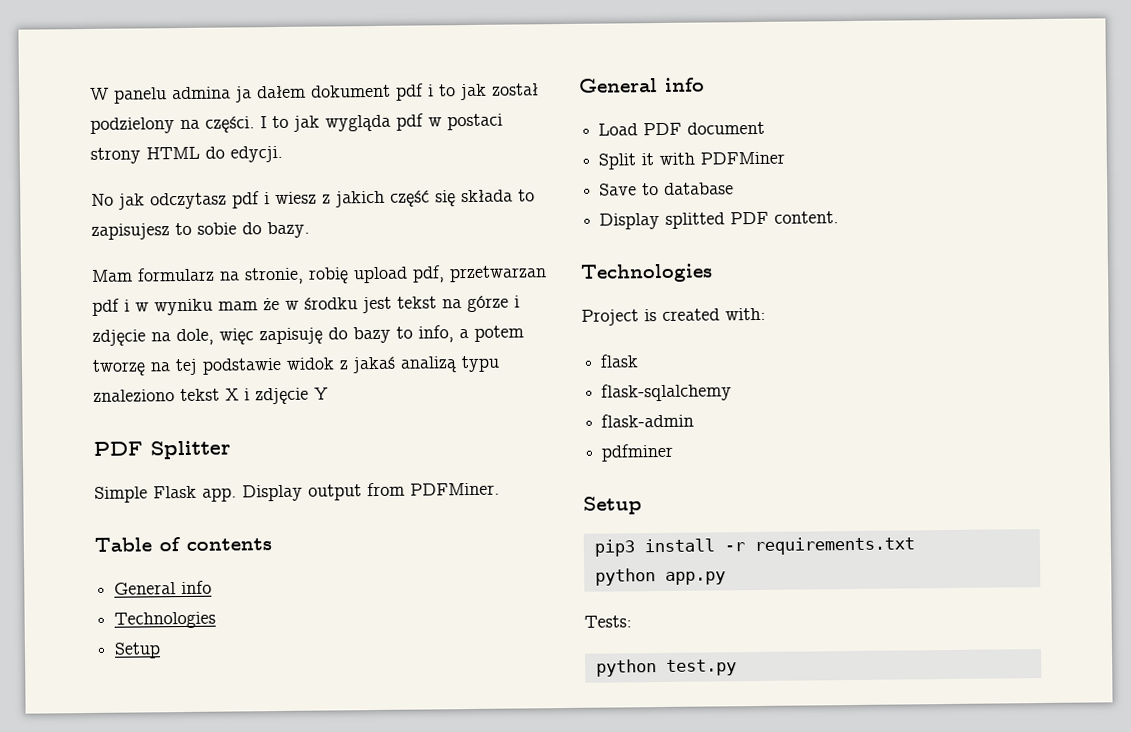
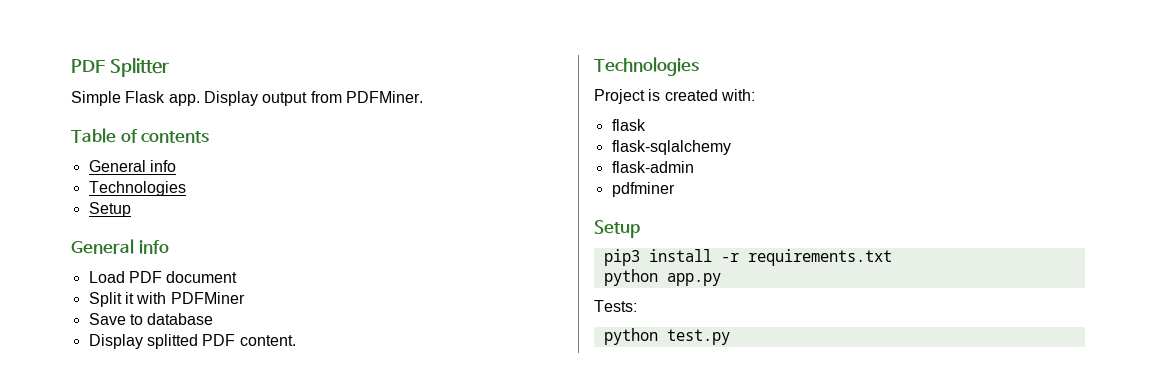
[90,83,539,104] [90,113,503,134] [90,145,283,164] [91,189,535,210] [91,221,310,240] [91,265,547,285] [92,295,520,316] [92,325,524,346] [92,355,500,376] [93,387,329,405] W panelu admina ja dałem dokument pdf i to jak został podzielony na części. I to jak wygląda pdf w postaci strony HTML do edycji. // No jak odczytasz pdf i wiesz z jakich część się składa to zapisujesz to sobie do bazy. // Mam formularz na stronie, robię upload pdf, przetwarzan pdf i w wyniku mam że w środku jest tekst na górze i zdjęcie na dole, więc zapisuję do bazy to info, a potem tworzę na tej podstawie widok z jakaś analizą typu znaleziono tekst X i zdjęcie Y // -> (71, 66) none

